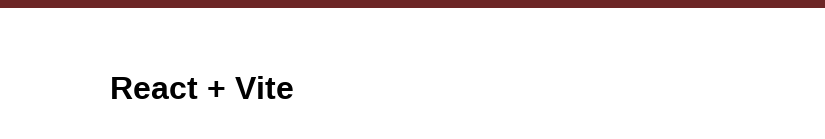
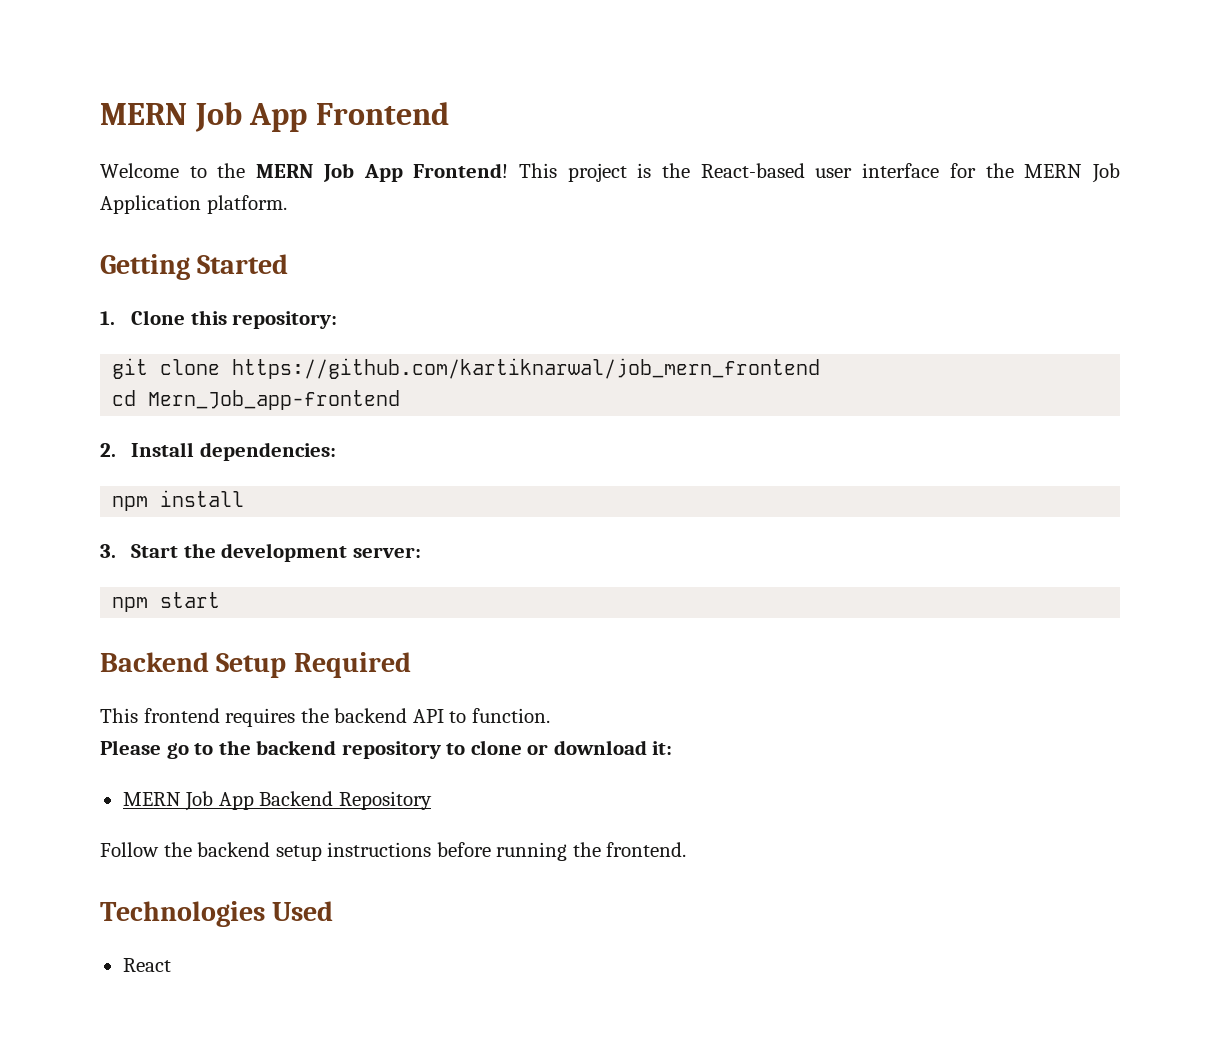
[110,76,294,99] React + Vite -> [100,102,449,132] [100,163,1121,183] [100,195,287,214] [100,254,289,280] [100,310,338,329] [112,358,821,379] [112,390,401,410] [100,442,336,461] [112,490,245,511] [100,543,421,562] [112,592,221,612] [100,652,411,678] [100,708,550,727] [100,740,673,759] [122,791,432,811] [100,842,687,861] [100,901,334,927] [122,958,171,972] MERN Job App Frontend // Welcome to the MERN Job App Frontend! This project is the React-based user interface for the MERN Job Application platform. // Getting Started // 1. Clone this repository: // git clone https://github.com/kartiknarwal/job_mern_frontend // cd Mern_Job_app-frontend // 2. Install dependencies: // npm install // 3. Start the development server: // npm start // Backend Setup Required // This frontend requires the backend API to function. // Please go to the backend repository to clone or download it: // MERN Job App Backend Repository // Follow the backend setup instructions before running the frontend. // Technologies Used // React

